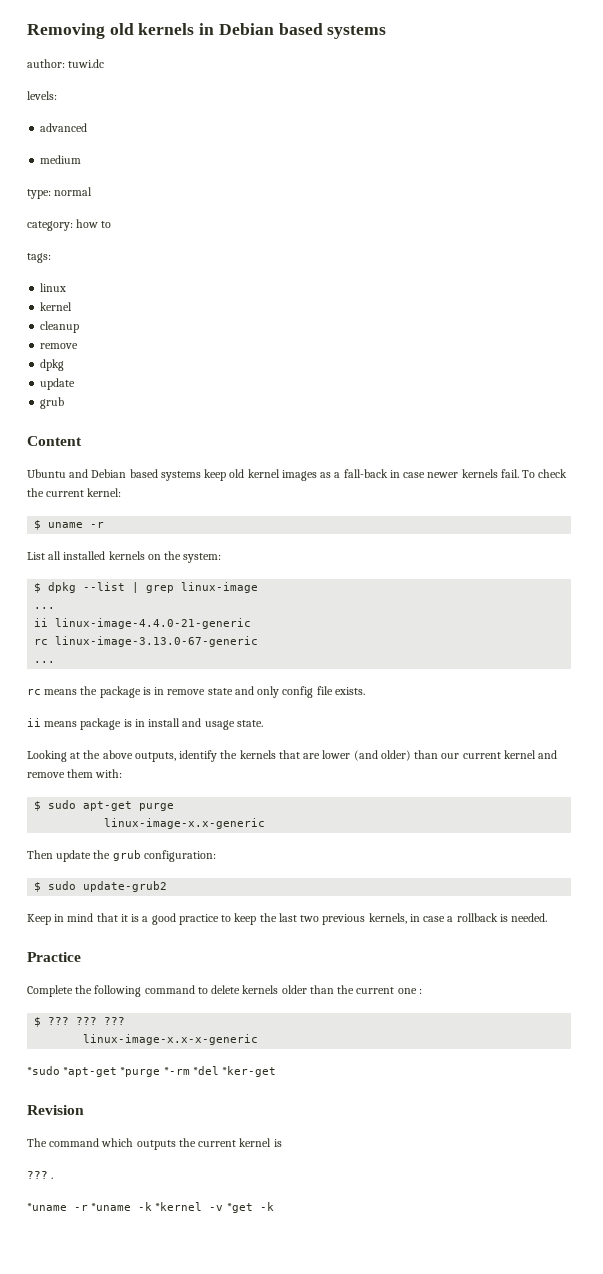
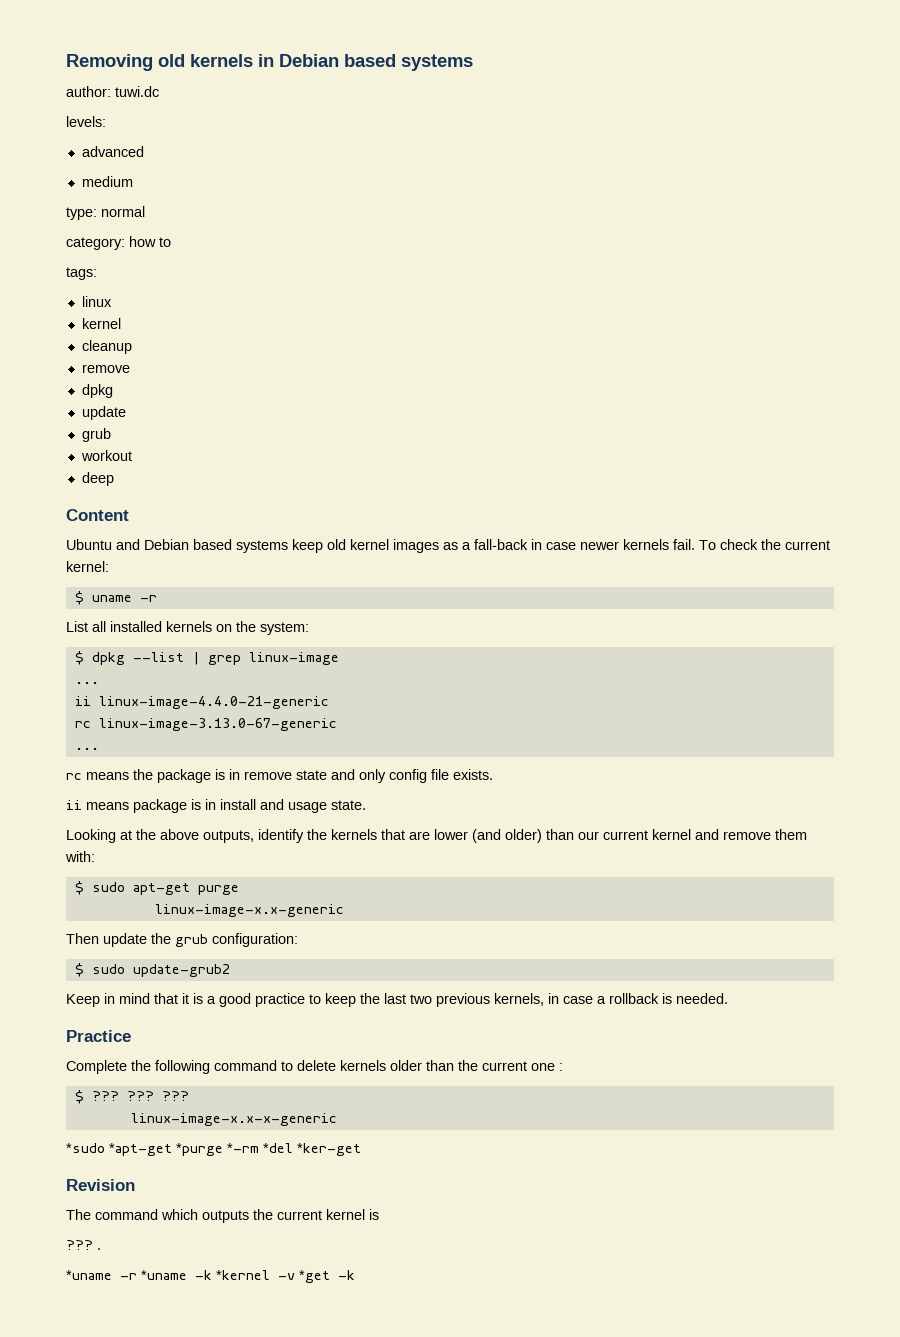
(65, 403) none -> [80,450,132,461] [81,472,114,486] // workout // deep

